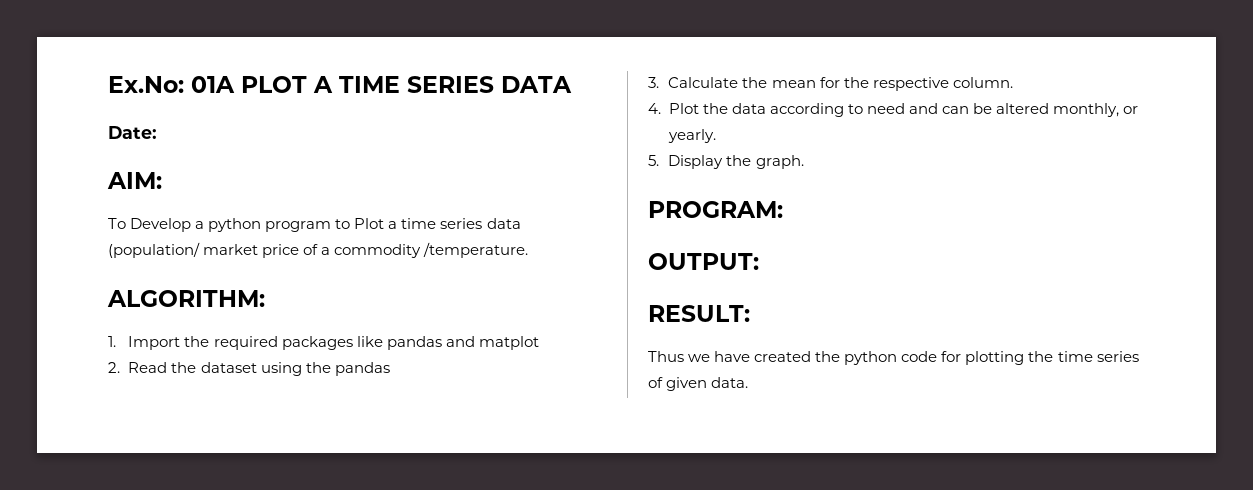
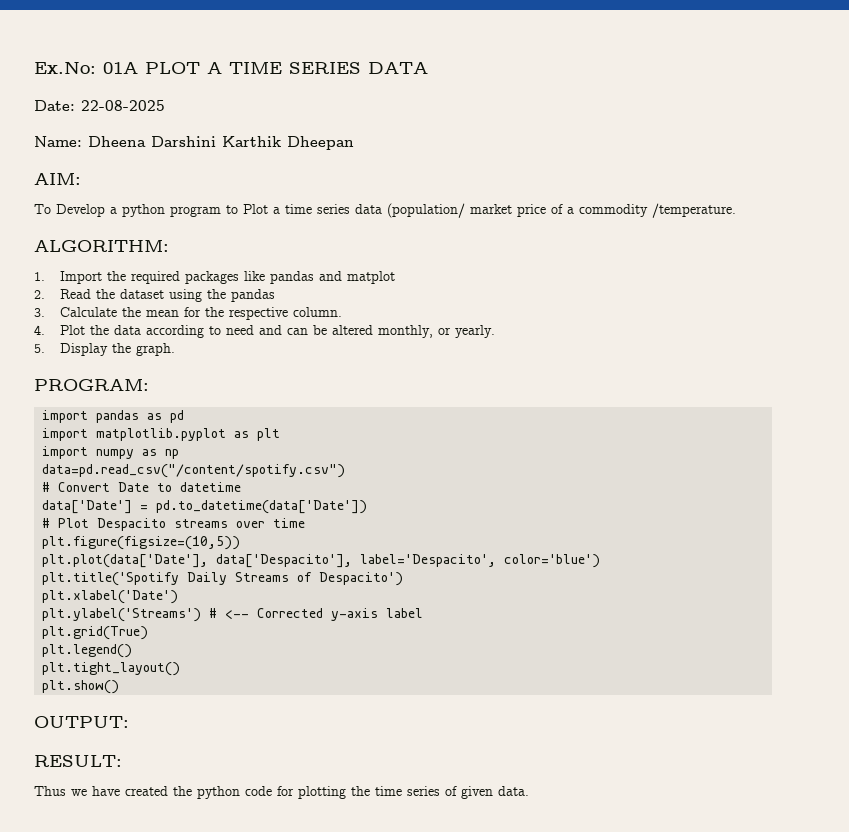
(157, 132) none -> [81,100,165,111] [34,136,354,150] 22-08-2025 // Name: Dheena Darshini Karthik Dheepan
(783, 209) none -> [42,410,185,423] [42,428,281,441] [42,446,180,459] [42,464,346,478] [42,482,242,492] [42,500,368,514] [42,518,306,531] [42,536,241,550] [42,554,601,568] [42,572,404,586] [42,590,179,604] [42,608,424,622] [42,626,149,640] [42,644,133,658] [42,662,181,676] [42,680,120,694] // import pandas as pd // import matplotlib.pyplot as plt // import numpy as np // data=pd.read_csv("/content/spotify.csv") // # Convert Date to datetime // data['Date'] = pd.to_datetime(data['Date']) // # Plot Despacito streams over time // plt.figure(figsize=(10,5)) // plt.plot(data['Date'], data['Despacito'], label='Despacito', color='blue') // plt.title('Spotify Daily Streams of Despacito') // plt.xlabel('Date') // plt.ylabel('Streams') # <-- Corrected y-axis label // plt.grid(True) // plt.legend() // plt.tight_layout() // plt.show()

